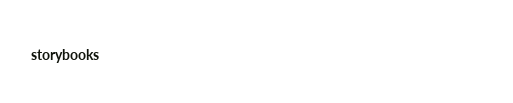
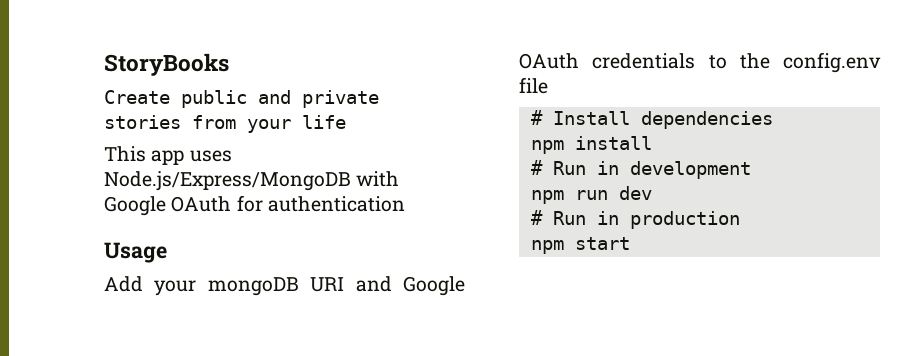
[31,49,99,63] storybooks -> [104,53,229,76] [104,90,379,108] [104,115,346,133] [104,146,232,165] [104,171,400,191] [104,195,405,216] [104,242,167,263] [104,276,465,296] [519,52,881,73] [519,77,548,94] [530,110,773,129] [530,136,652,154] [530,160,751,179] [530,186,652,204] [530,210,740,229] [530,237,630,254] StoryBooks // Create public and private stories from your life // This app uses Node.js/Express/MongoDB with Google OAuth for authentication // Usage // Add your mongoDB URI and Google OAuth credentials to the config.env file // # Install dependencies // npm install // # Run in development // npm run dev // # Run in production // npm start

